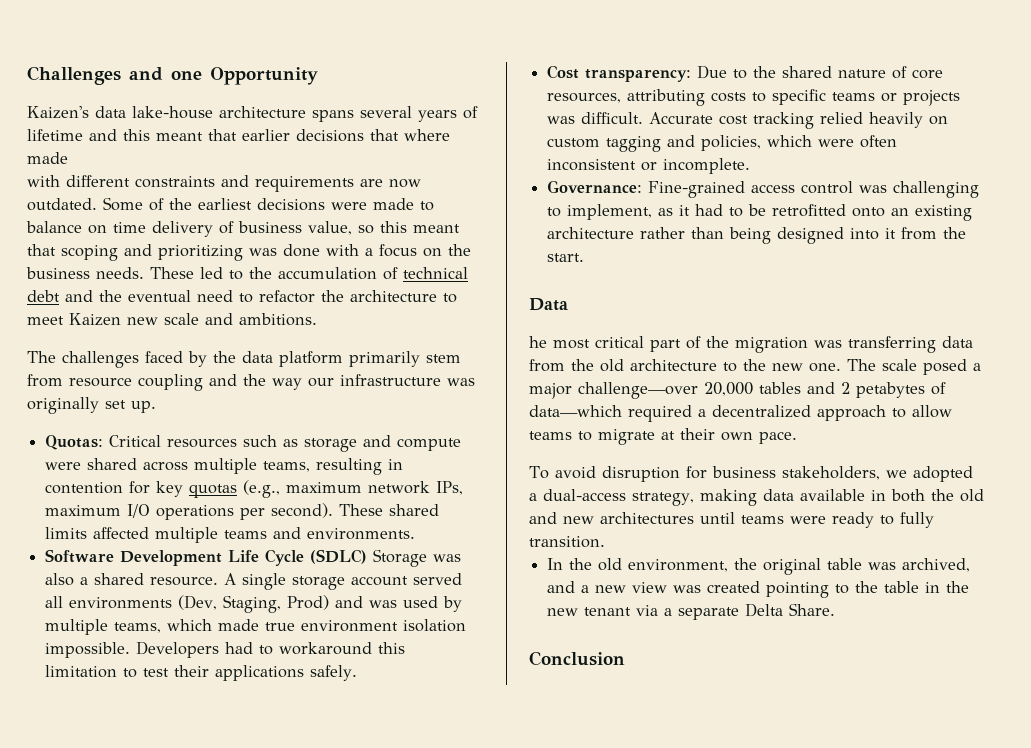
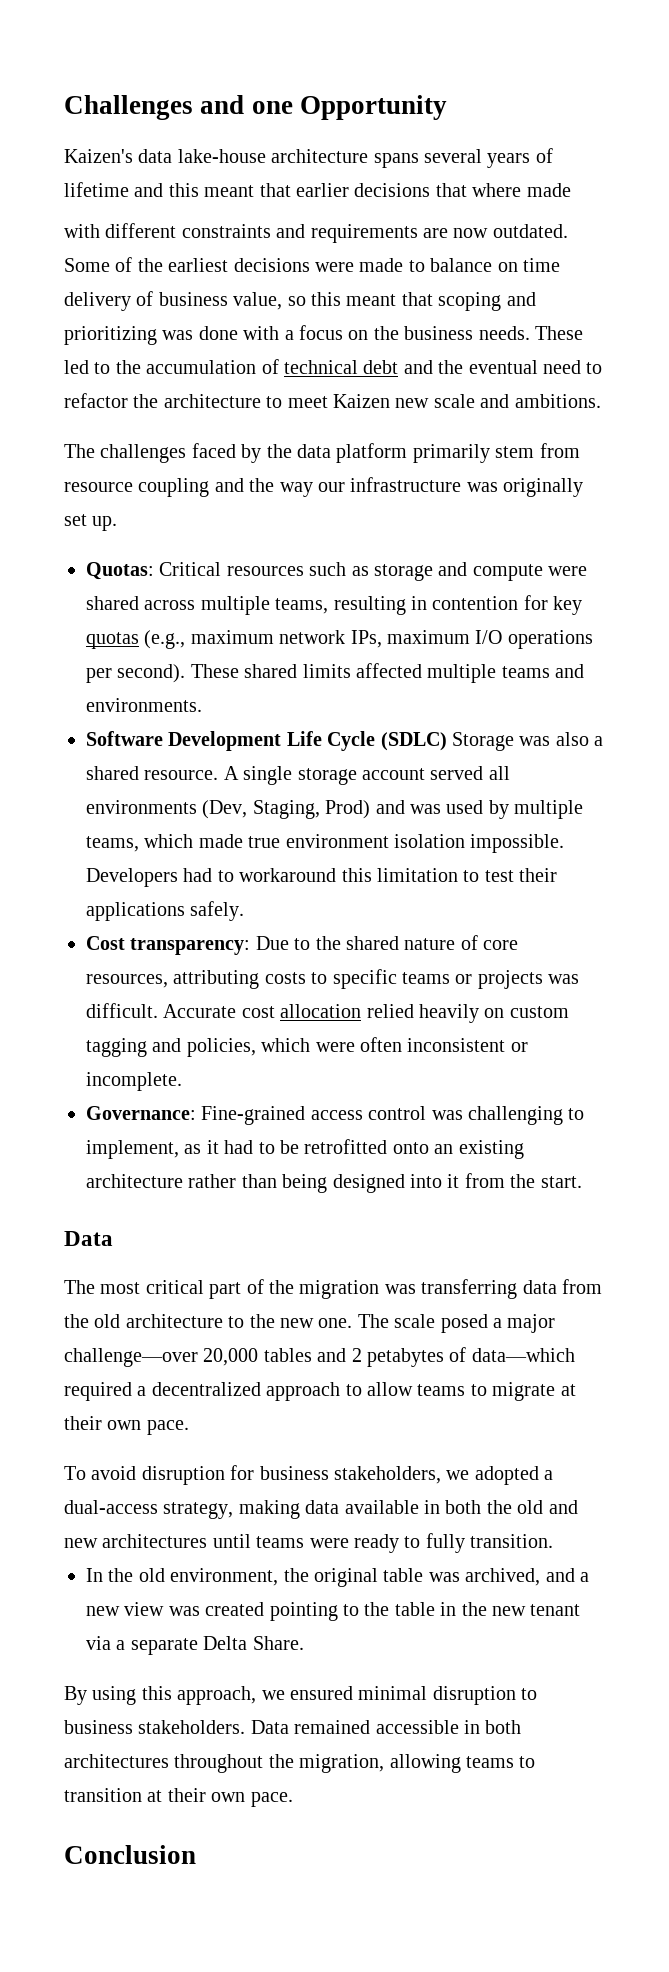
[753,112,815,129] tracking -> [280,1004,362,1018] allocation
[529,336,547,348] he -> [64,1280,95,1294] Τhe
(836, 609) none -> [64,1686,538,1705] [64,1720,522,1734] [64,1754,536,1773] [64,1788,293,1807] // By using this approach, we ensured minimal disruption to business stakeholders. Data remained accessible in both architectures throughout the migration, allowing teams to transition at their own pace.

